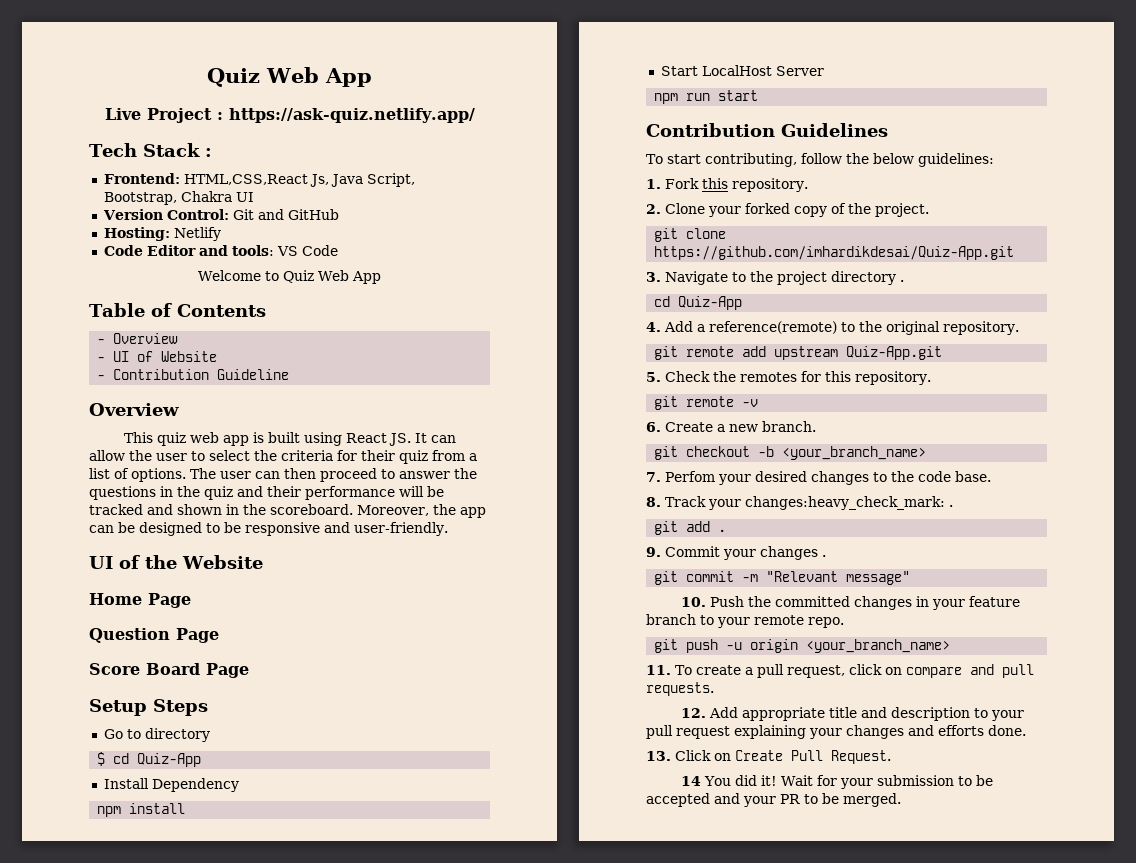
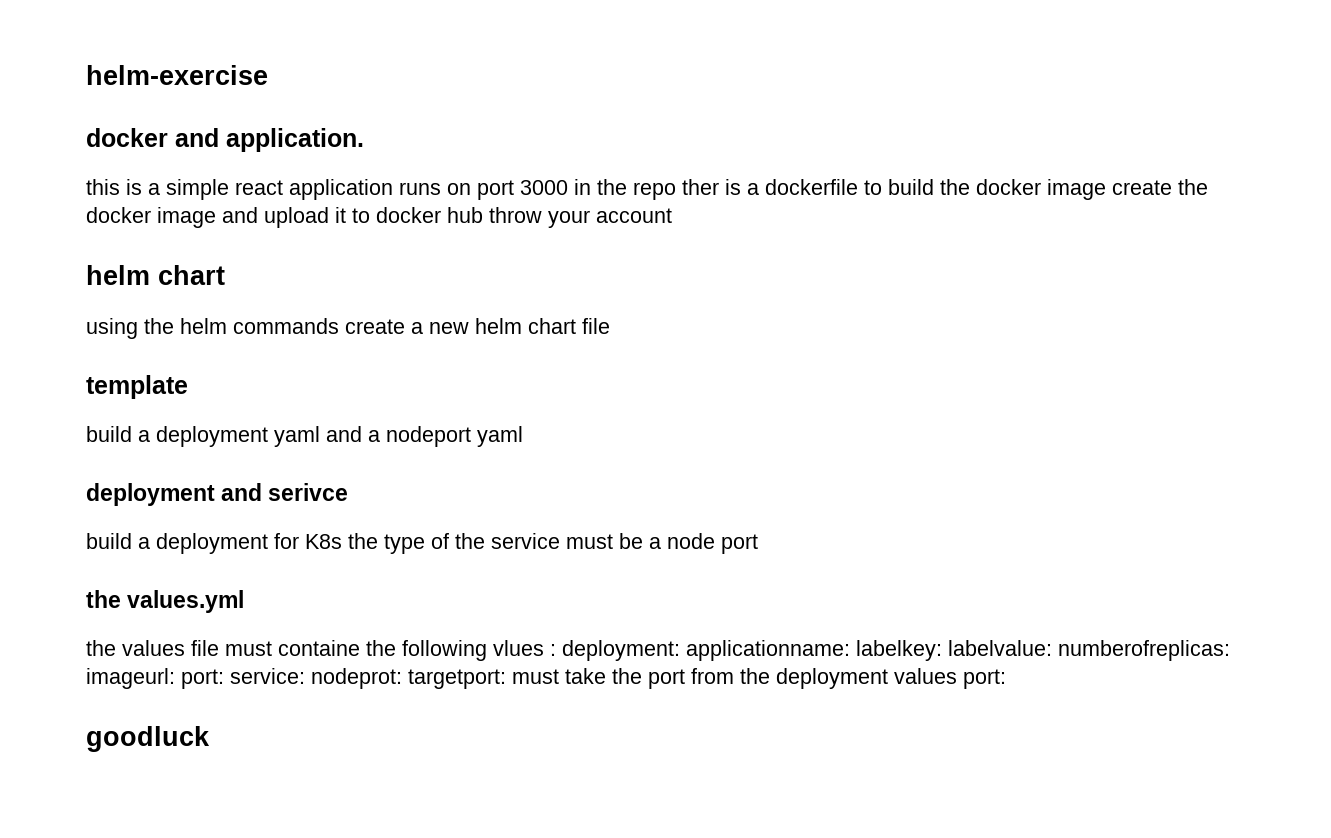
[207,67,372,87] [104,108,475,123] [89,143,212,157] [103,173,415,187] [103,191,254,205] [102,209,339,220] [103,227,221,241] [103,245,338,256] [198,270,381,284] [89,303,266,317] [97,333,179,344] [97,351,218,362] [97,369,290,380] [89,403,179,416] [124,432,457,446] [89,450,477,464] [89,468,477,482] [89,486,444,500] [89,504,486,518] [89,522,448,536] [89,555,263,569] [89,593,191,608] [89,628,219,643] [89,663,249,678] [89,699,208,716] [103,728,210,742] [97,752,202,767] [103,778,239,792] [97,803,186,817] [660,65,824,76] [654,90,759,104] [646,123,888,137] [646,153,994,167] [646,178,808,192] [646,203,929,217] [654,228,727,242] [654,246,1015,260] [646,271,904,285] [654,296,743,310] [646,321,1019,335] [654,346,943,360] [646,371,931,385] [654,396,759,410] [646,421,816,432] [654,446,927,460] [646,471,991,485] [646,496,953,510] [654,521,727,535] [646,546,826,560] [654,571,911,585] [681,596,1021,610] [646,614,844,628] [654,639,951,653] [646,664,1034,678] [646,682,714,696] [681,707,1025,721] [646,725,1026,739] [646,750,891,764] [681,775,994,789] [646,793,901,807] Quiz Web App // Live Project : https://ask-quiz.netlify.app/ // Tech Stack : // Frontend: HTML,CSS,React Js, Java Script, Bootstrap, Chakra UI // Version Control: Git and GitHub // Hosting: Netlify // Code Editor and tools: VS Code // Welcome to Quiz Web App // Table of Contents // - Overview // - UI of Website // - Contribution Guideline // Overview // This quiz web app is built using React JS. It can allow the user to select the criteria for their quiz from a list of options. The user can then proceed to answer the questions in the quiz and their performance will be tracked and shown in the scoreboard. Moreover, the app can be designed to be responsive and user-friendly. // UI of the Website // Home Page // Question Page // Score Board Page // Setup Steps // Go to directory // $ cd Quiz-App // Install Dependency // npm install // Start LocalHost Server // npm run start // Contribution Guidelines // To start contributing, follow the below guidelines: // 1. Fork this repository. // 2. Clone your forked copy of the project. // git clone https://github.com/imhardikdesai/Quiz-App.git // 3. Navigate to the project directory . // cd Quiz-App // 4. Add a reference(remote) to the original repository. // git remote add upstream Quiz-App.git // 5. Check the remotes for this repository. // git remote -v // 6. Create a new branch. // git checkout -b <your_branch_name> // 7. Perfom your desired changes to the code base. // 8. Track your changes:heavy_check_mark: . // git add . // 9. Commit your changes . // git commit -m "Relevant message" // 10. Push the committed changes in your feature branch to your remote repo. // git push -u origin <your_branch_name> // 11. To create a pull request, click on compare and pull requests. // 12. Add appropriate title and description to your pull request explaining your changes and efforts done. // 13. Click on Create Pull Request. // 14 You did it! Wait for your submission to be accepted and your PR to be merged. -> [86,65,268,85] [86,128,364,152] [86,179,1208,200] [86,207,672,228] [86,265,225,285] [86,318,610,339] [86,375,188,399] [86,426,523,447] [86,483,349,506] [86,533,758,554] [86,590,245,613] [86,640,1230,661] [86,668,1006,689] [86,726,210,752] helm-exercise // docker and application. // this is a simple react application runs on port 3000 in the repo ther is a dockerfile to build the docker image create the docker image and upload it to docker hub throw your account // helm chart // using the helm commands create a new helm chart file // template // build a deployment yaml and a nodeport yaml // deployment and serivce // build a deployment for K8s the type of the service must be a node port // the values.yml // the values file must containe the following vlues : deployment: applicationname: labelkey: labelvalue: numberofreplicas: imageurl: port: service: nodeprot: targetport: must take the port from the deployment values port: // goodluck

